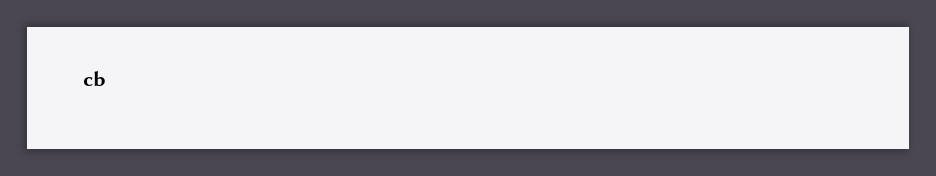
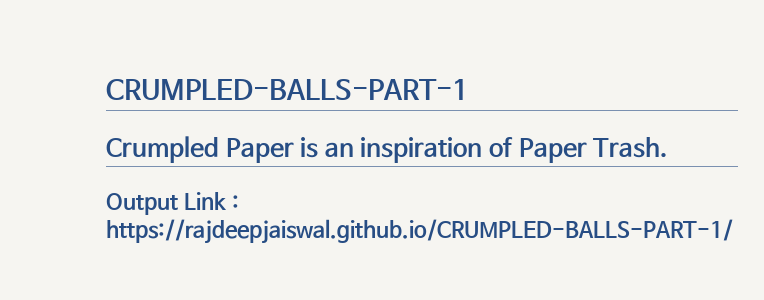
[83,71,106,87] cb -> [106,79,468,100] [106,136,668,163] [106,192,239,215] [106,219,733,244] CRUMPLED-BALLS-PART-1 // Crumpled Paper is an inspiration of Paper Trash. // Output Link : https://rajdeepjaiswal.github.io/CRUMPLED-BALLS-PART-1/

